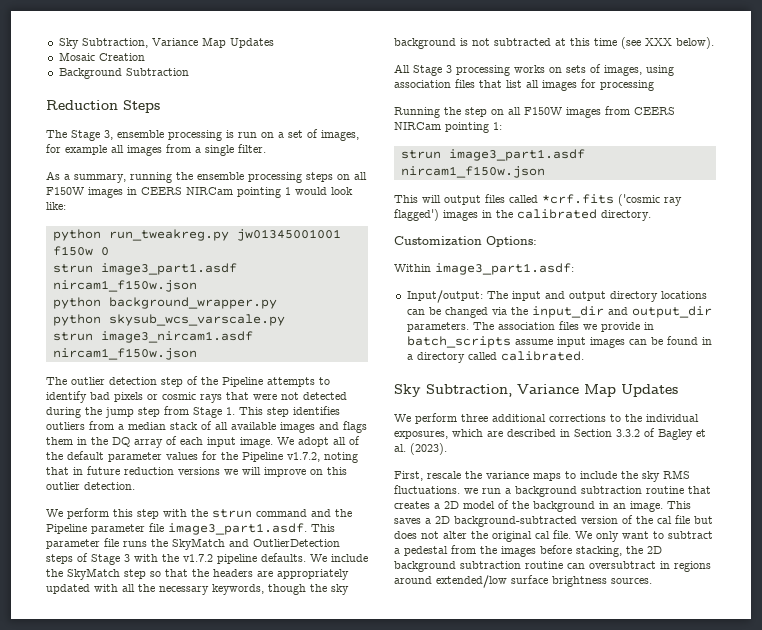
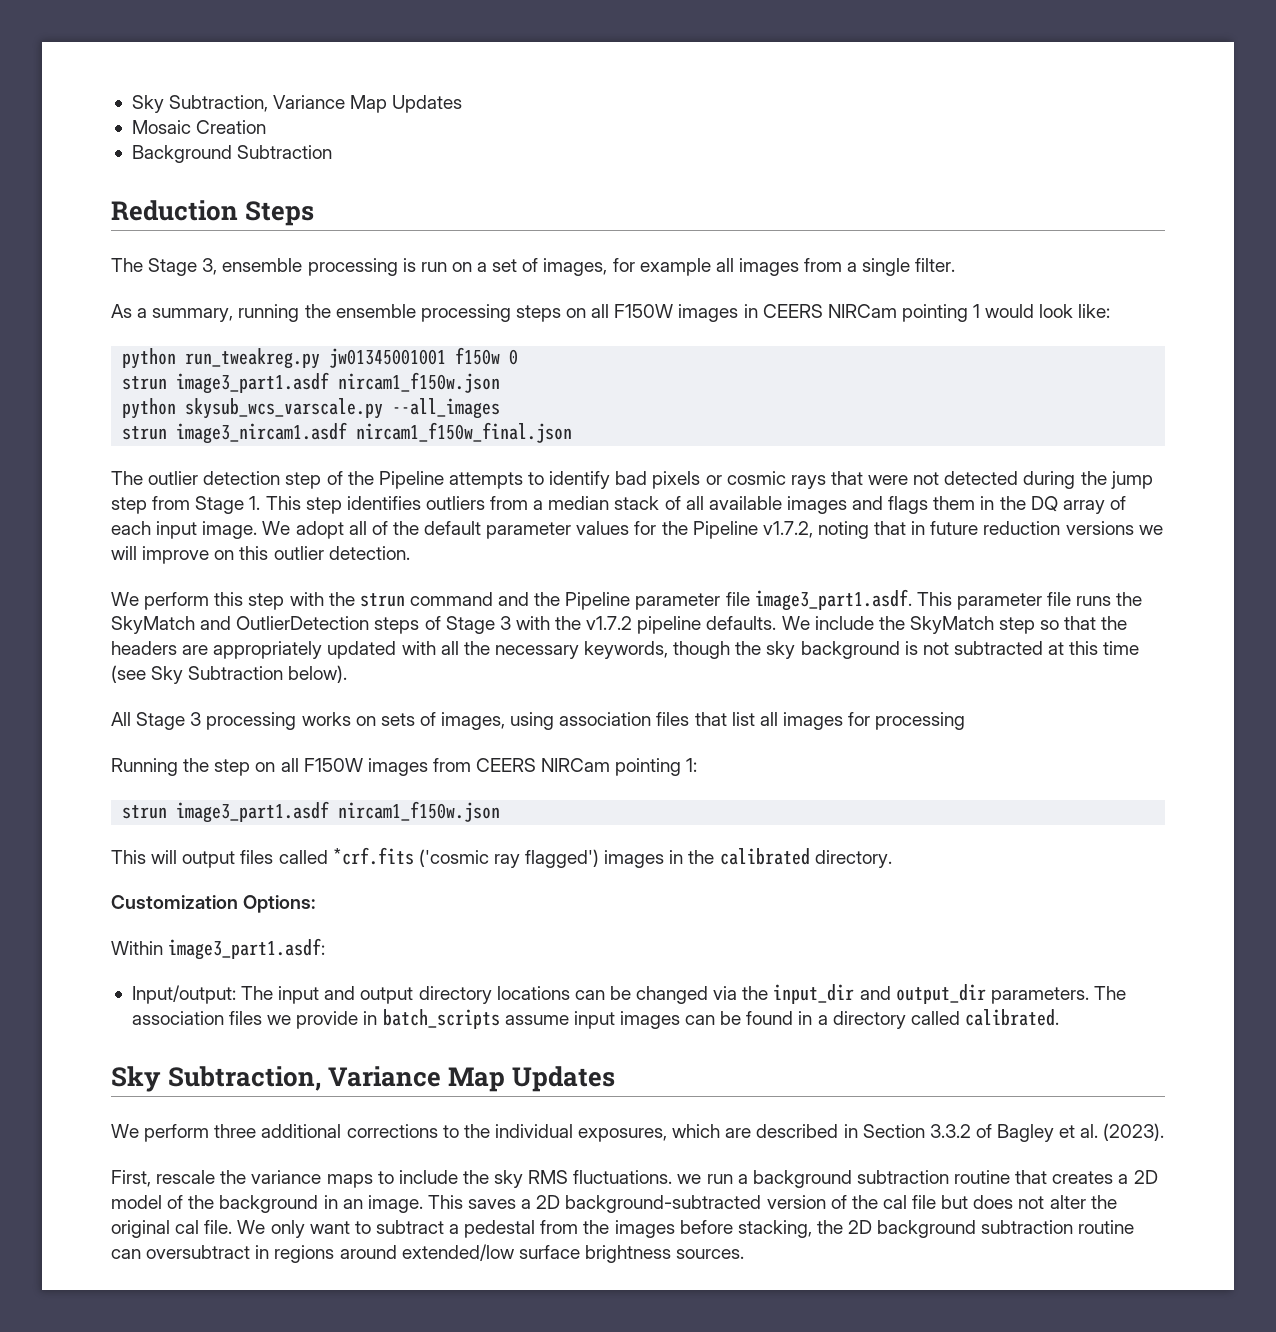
[52,297,277,309] // python background_wrapper.py -> (501, 382) none
(285, 320) none -> [392,398,501,419] --all_images
[52,348,197,360] nircam1_f150w.json -> [356,422,573,443] nircam1_f150w_final.json
[645,38,672,46] XXX -> [151,666,284,684] Sky Subtraction

